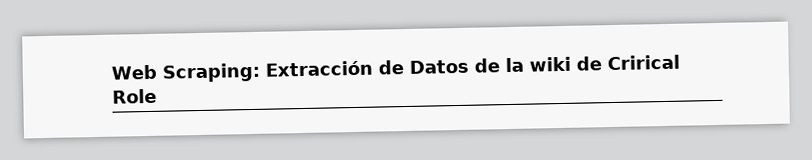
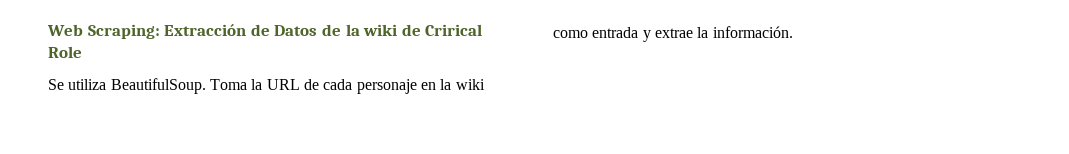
(157, 96) none -> [48,78,485,94] [553,26,793,42] // Se utiliza BeautifulSoup. Toma la URL de cada personaje en la wiki como entrada y extrae la información.

